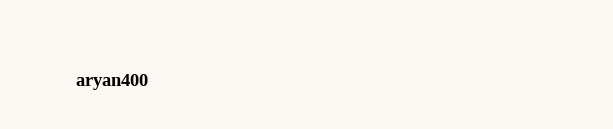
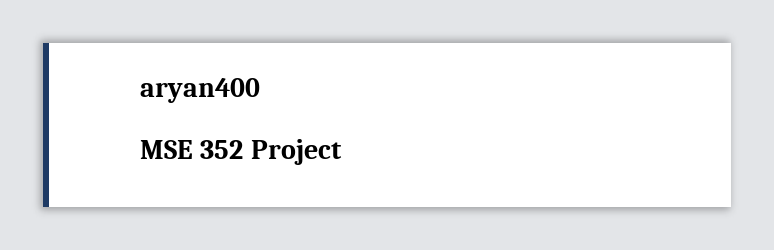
(148, 82) none -> [140,139,342,165] // MSE 352 Project

